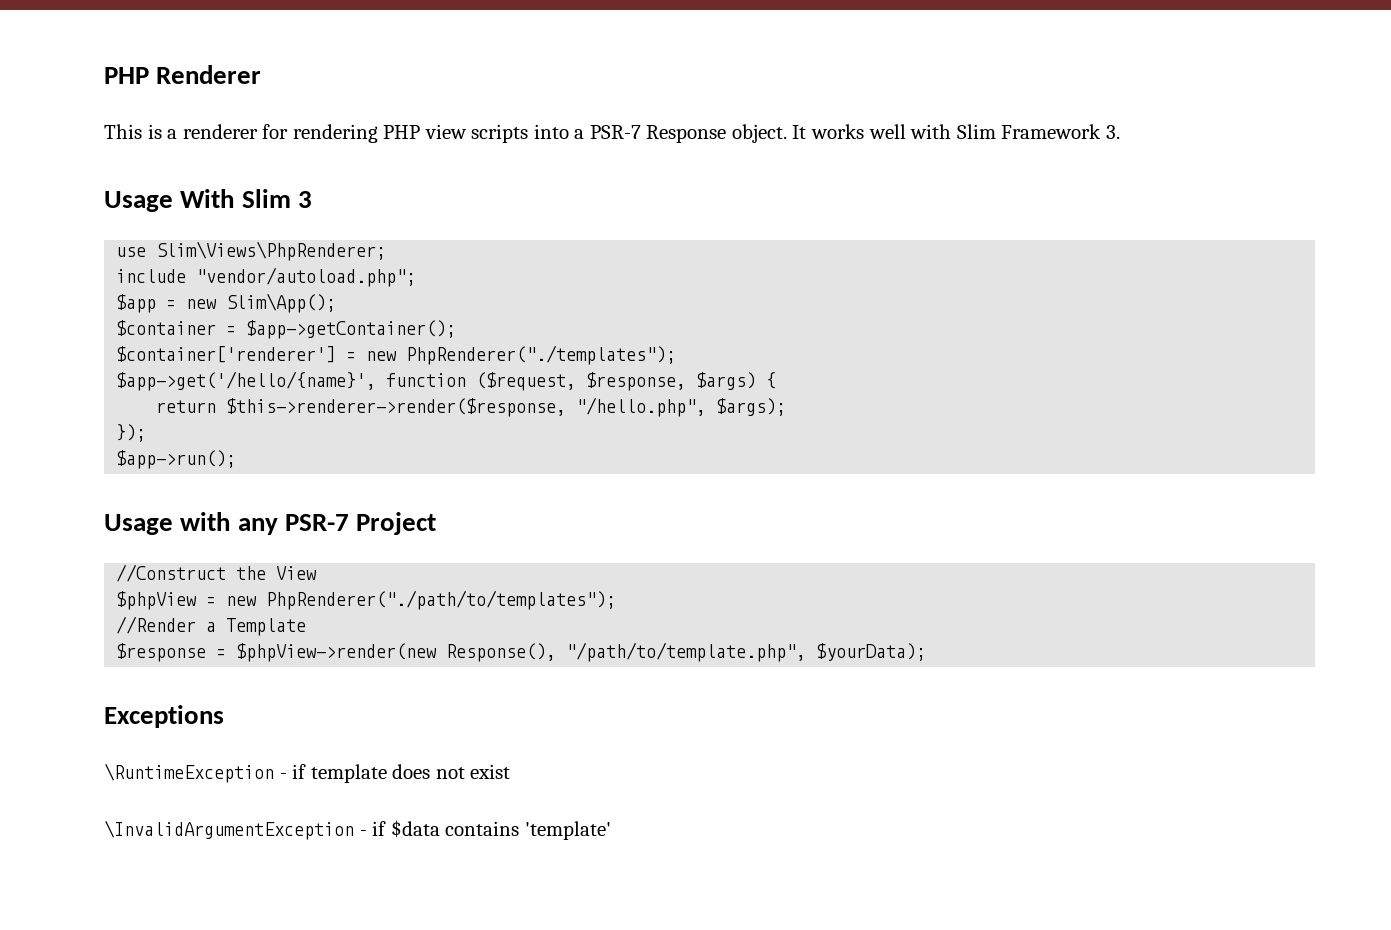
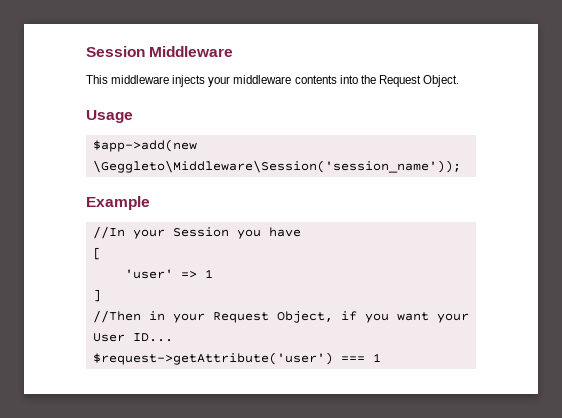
[104,65,262,84] PHP Renderer -> [86,46,234,57] Session Middleware
[147,124,1120,143] [104,189,312,212] [116,241,387,261] [116,267,417,287] [116,293,337,313] [116,320,457,339] [116,345,677,365] [116,371,777,391] [156,397,787,417] [116,424,147,442] [116,450,237,469] [104,512,437,535] [116,564,318,582] [116,590,617,610] [116,616,307,636] [116,642,927,662] [104,705,224,728] [104,763,511,783] [104,820,611,840] is a renderer for rendering PHP view scripts into a PSR-7 Response object. It works well with Slim Framework 3. // Usage With Slim 3 // use Slim\Views\PhpRenderer; // include "vendor/autoload.php"; // $app = new Slim\App(); // $container = $app->getContainer(); // $container['renderer'] = new PhpRenderer("./templates"); // $app->get('/hello/{name}', function ($request, $response, $args) { // return $this->renderer->render($response, "/hello.php", $args); // }); // $app->run(); // Usage with any PSR-7 Project // //Construct the View // $phpView = new PhpRenderer("./path/to/templates"); // //Render a Template // $response = $phpView->render(new Response(), "/path/to/template.php", $yourData); // Exceptions // \RuntimeException - if template does not exist // \InvalidArgumentException - if $data contains 'template' -> [111,75,459,87] [86,110,133,123] [92,139,197,152] [92,160,461,173] [86,196,150,210] [92,226,301,239] [92,247,101,260] [124,269,213,279] [92,289,101,302] [92,310,469,323] [92,333,173,342] [92,352,381,365] middleware injects your middleware contents into the Request Object. // Usage // $app->add(new \Geggleto\Middleware\Session('session_name')); // Example // //In your Session you have // [ // 'user' => 1 // ] // //Then in your Request Object, if you want your User ID... // $request->getAttribute('user') === 1

